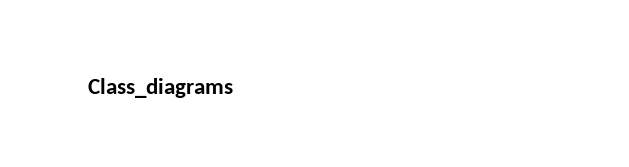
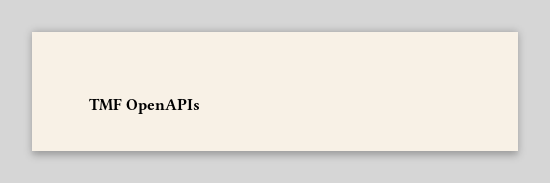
[88,78,233,98] Class_diagrams -> [89,98,201,114] TMF OpenAPIs

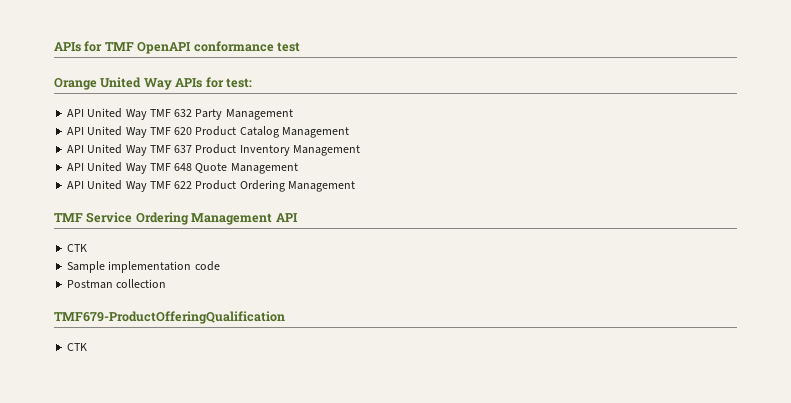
[89,98,201,114] TMF OpenAPIs -> [54,41,300,54] [54,77,252,90] [67,108,293,120] [67,126,349,138] [67,144,360,156] [67,162,298,174] [67,180,355,192] [54,212,298,225] [67,244,88,252] [67,261,220,273] [67,279,167,289] [54,311,285,324] [67,343,88,351] APIs for TMF OpenAPI conformance test // Orange United Way APIs for test: // API United Way TMF 632 Party Management // API United Way TMF 620 Product Catalog Management // API United Way TMF 637 Product Inventory Management // API United Way TMF 648 Quote Management // API United Way TMF 622 Product Ordering Management // TMF Service Ordering Management API // CTK // Sample implementation code // Postman collection // TMF679-ProductOfferingQualification // CTK

